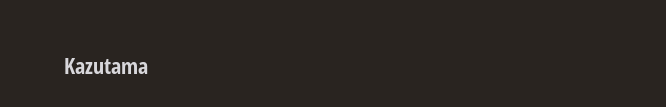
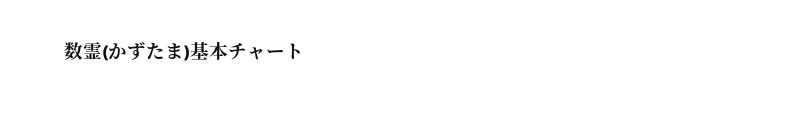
[64,58,148,74] Kazutama -> [64,41,304,61] 数霊(かずたま)基本チャート

